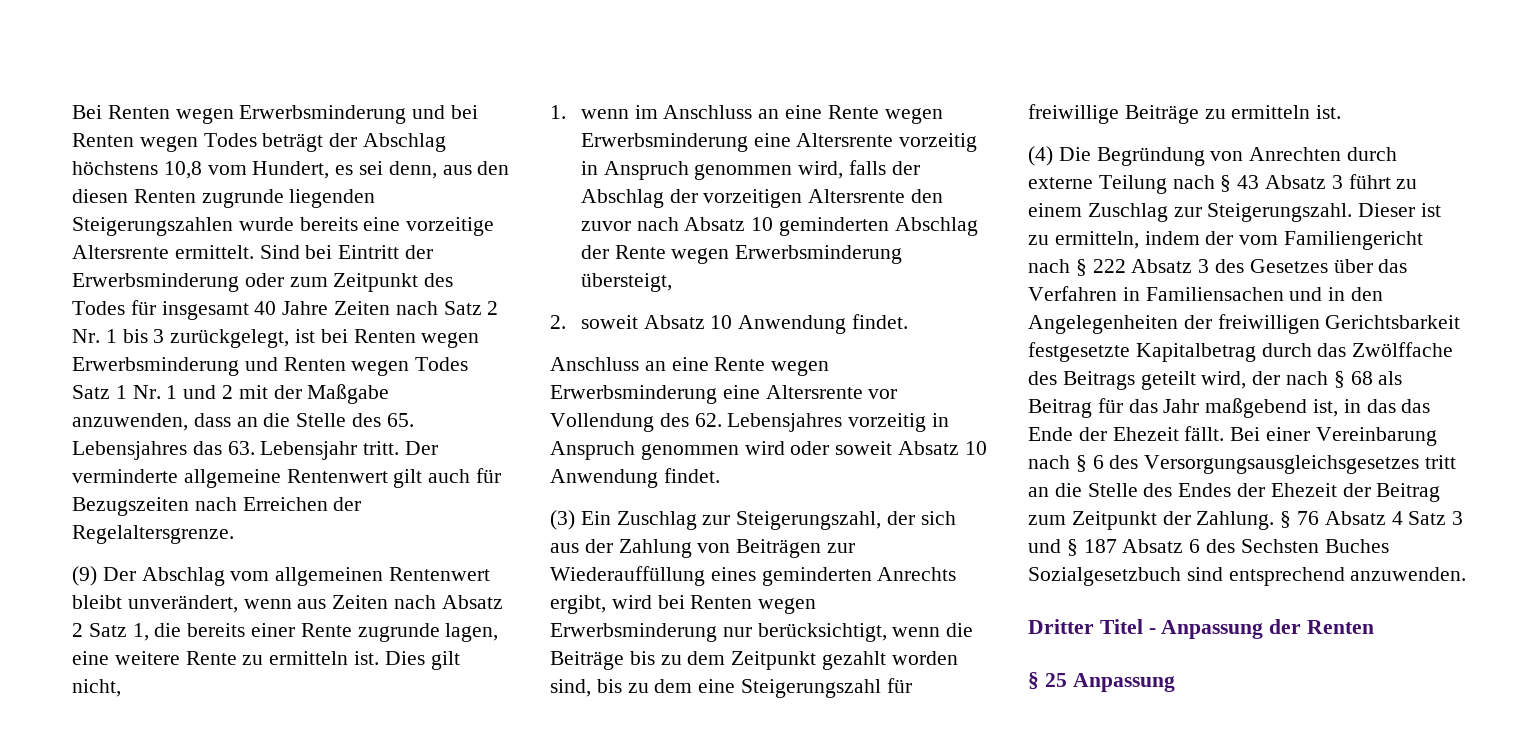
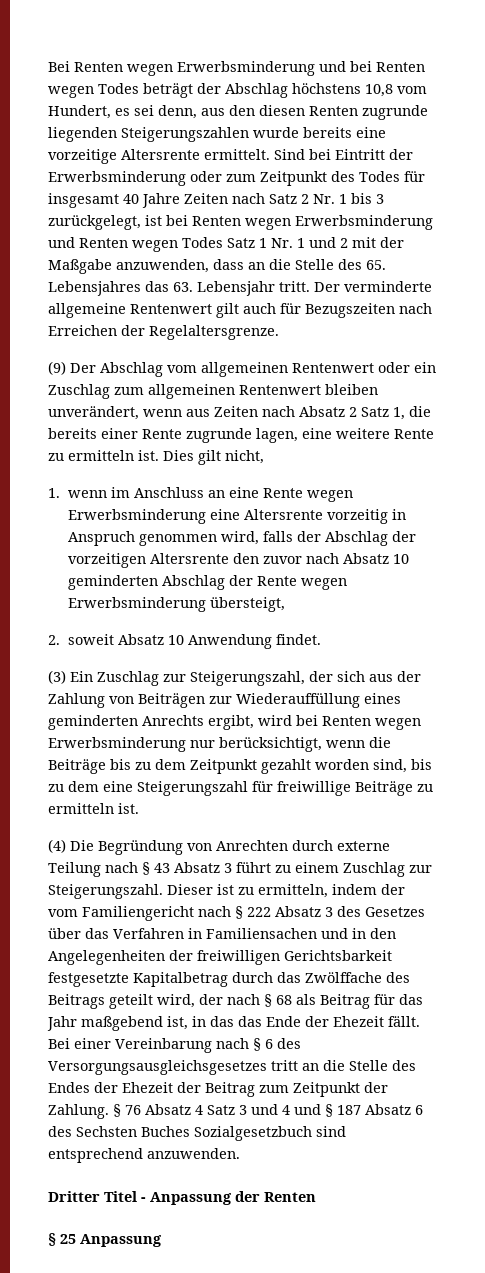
[72,595,122,609] bleibt -> [378,362,436,373] [48,384,378,399] oder ein Zuschlag zum allgemeinen Rentenwert bleiben
[550,357,830,376] [550,385,898,404] [550,413,950,432] [550,441,987,460] [550,468,720,488] // Anschluss an eine Rente wegen Erwerbsminderung eine Altersrente vor Vollendung des 62. Lebensjahres vorzeitig in Anspruch genommen wird oder soweit Absatz 10 Anwendung findet. -> (322, 639) none
(1061, 546) none -> [282,1104,321,1115] 4 und

